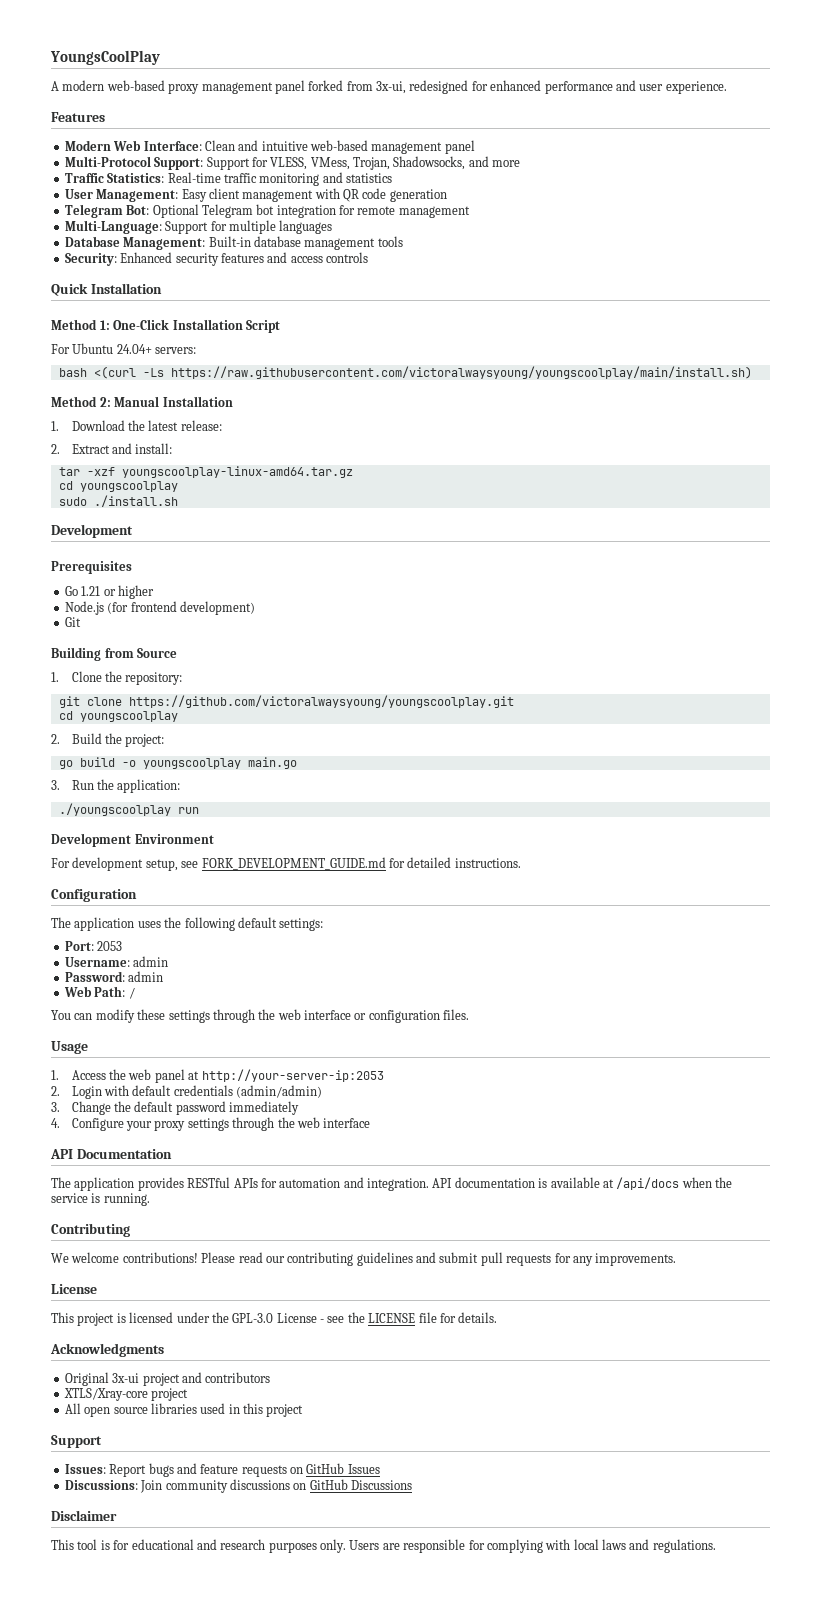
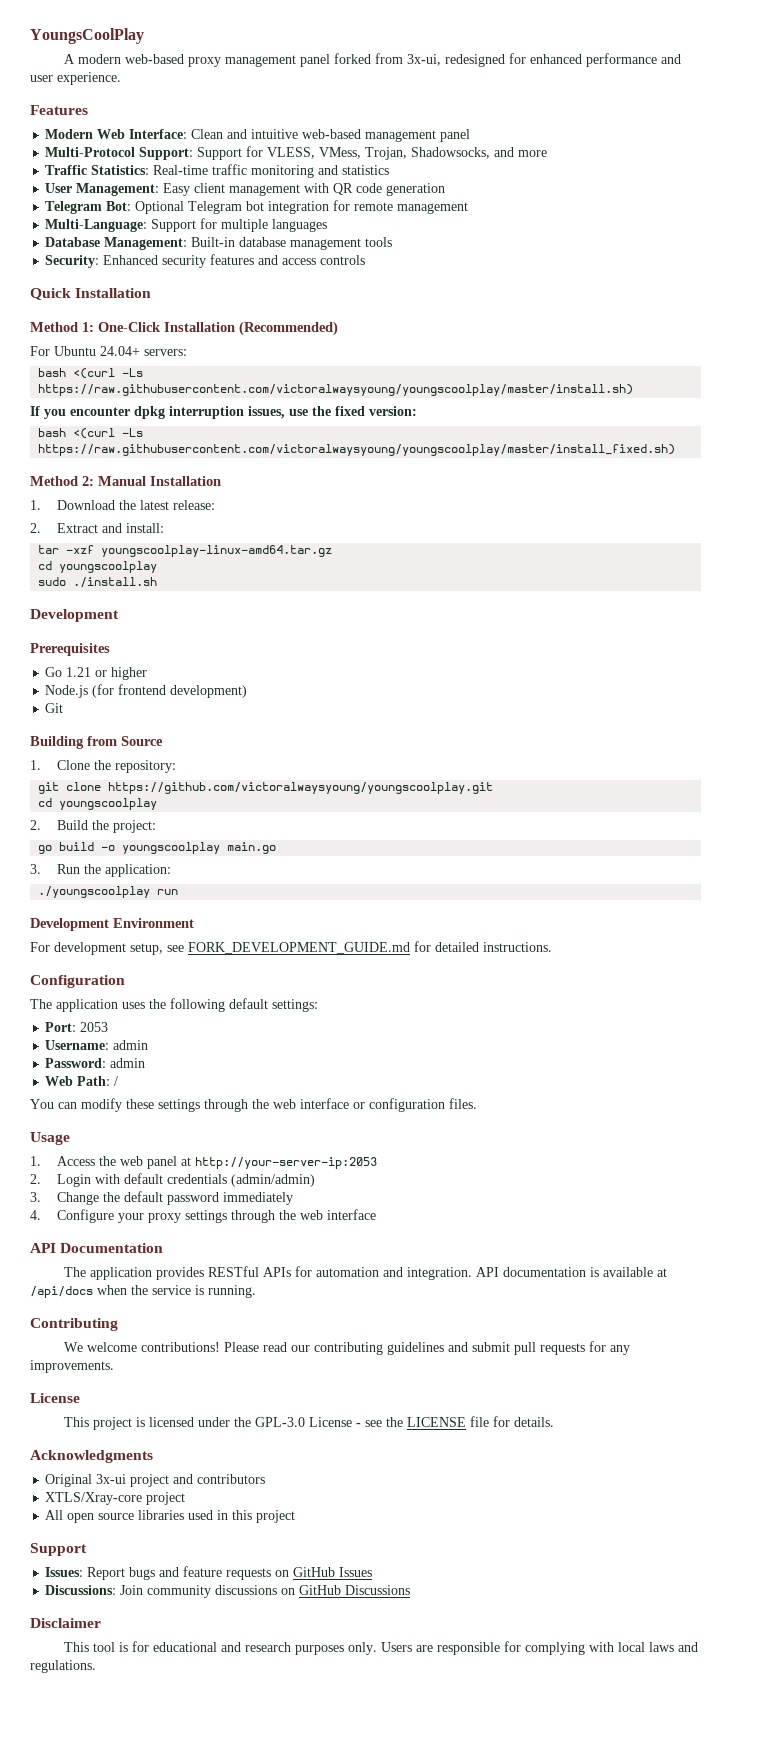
[246,320,281,333] Script -> [239,321,338,336] (Recommended)
[170,366,752,379] https://raw.githubusercontent.com/victoralwaysyoung/youngscoolplay/main/install.sh) -> [38,384,634,396] [30,406,417,419] [38,428,144,439] [38,444,676,456] https://raw.githubusercontent.com/victoralwaysyoung/youngscoolplay/master/install.sh) // If you encounter dpkg interruption issues, use the fixed version: // bash <(curl -Ls https://raw.githubusercontent.com/victoralwaysyoung/youngscoolplay/master/install_fixed.sh)

